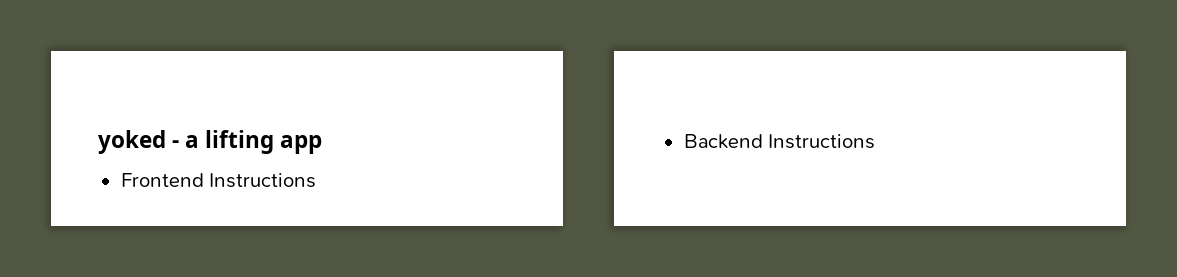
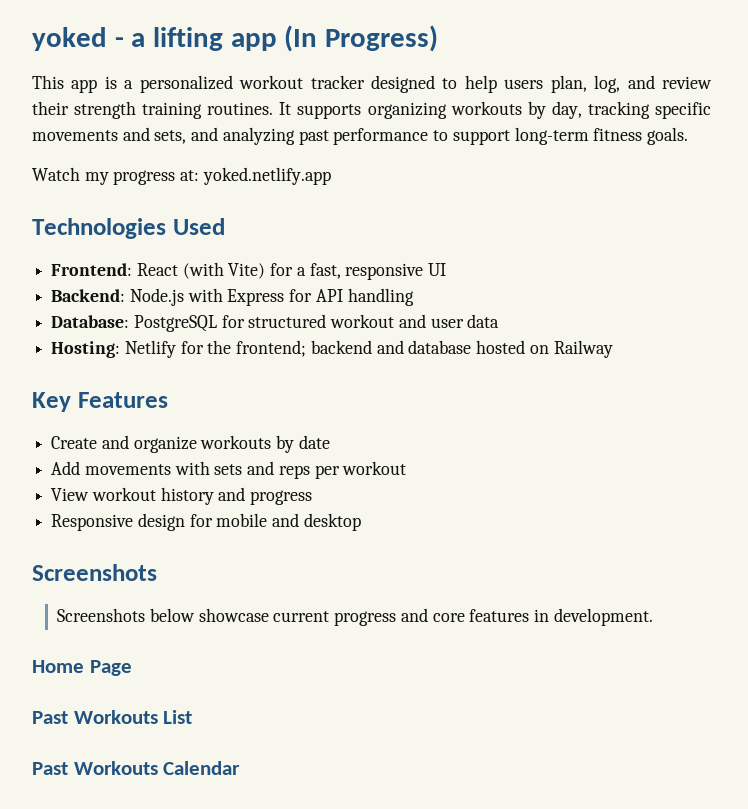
[120,173,317,188] [683,134,876,149] // Frontend Instructions // Backend Instructions -> [284,25,439,52] [32,75,713,93] [32,101,711,119] [32,127,688,145] [32,167,331,185] [32,218,225,239] [51,262,447,280] [51,288,414,306] [51,314,500,332] [51,340,613,358] [32,392,168,412] [51,435,330,453] [51,461,407,479] [51,487,313,505] [51,513,361,531] [32,564,157,581] [57,608,653,626] [32,660,132,676] [32,710,193,724] [32,761,241,775] (In Progress) // This app is a personalized workout tracker designed to help users plan, log, and review their strength training routines. It supports organizing workouts by day, tracking specific movements and sets, and analyzing past performance to support long-term fitness goals. // Watch my progress at: yoked.netlify.app // Technologies Used // Frontend: React (with Vite) for a fast, responsive UI // Backend: Node.js with Express for API handling // Database: PostgreSQL for structured workout and user data // Hosting: Netlify for the frontend; backend and database hosted on Railway // Key Features // Create and organize workouts by date // Add movements with sets and reps per workout // View workout history and progress // Responsive design for mobile and desktop // Screenshots // Screenshots below showcase current progress and core features in development. // Home Page // Past Workouts List // Past Workouts Calendar

